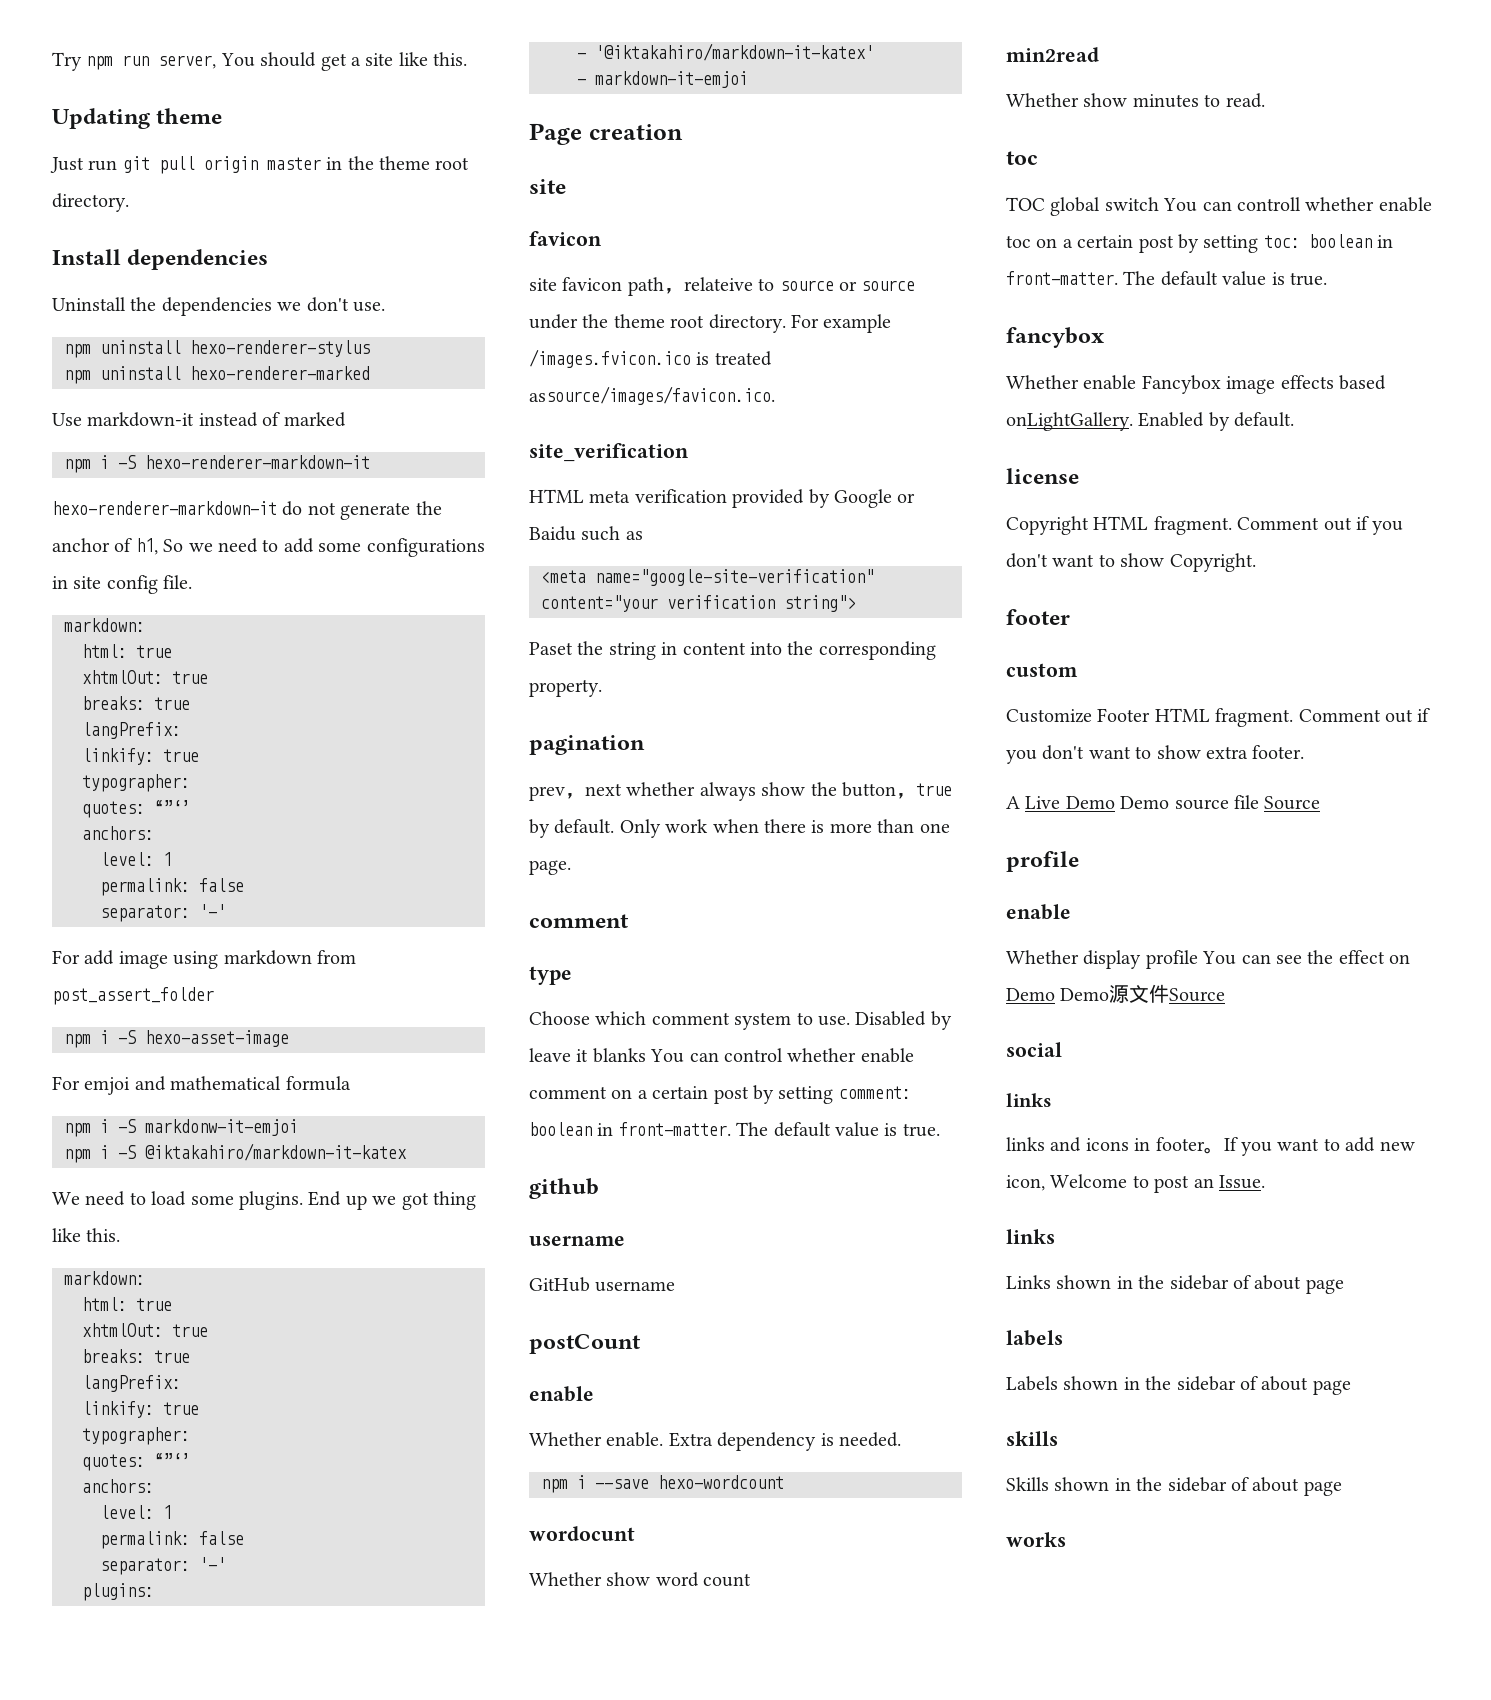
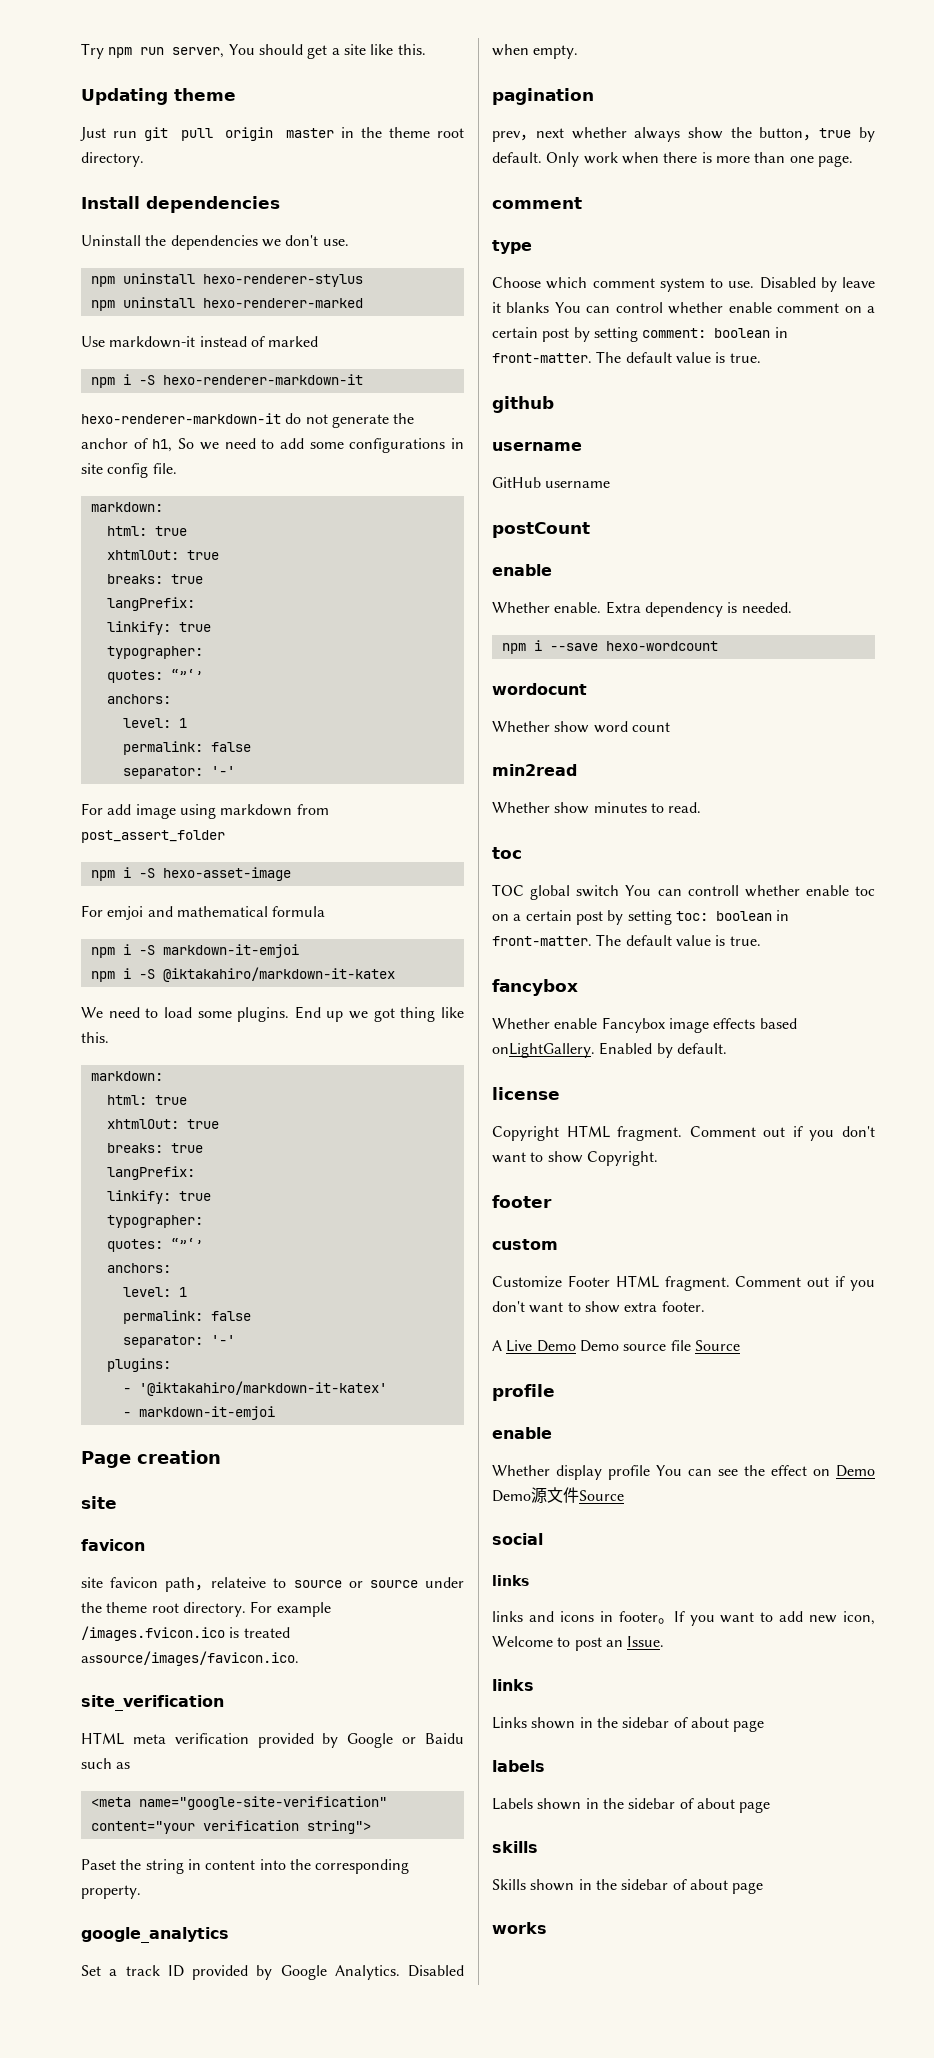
[145,1119,298,1136] markdonw-it-emjoi -> [162,944,299,958] markdown-it-emjoi
(602, 688) none -> [81,1927,229,1943] [81,1965,464,1980] [492,44,579,59] // google_analytics // Set a track ID provided by Google Analytics. Disabled when empty.

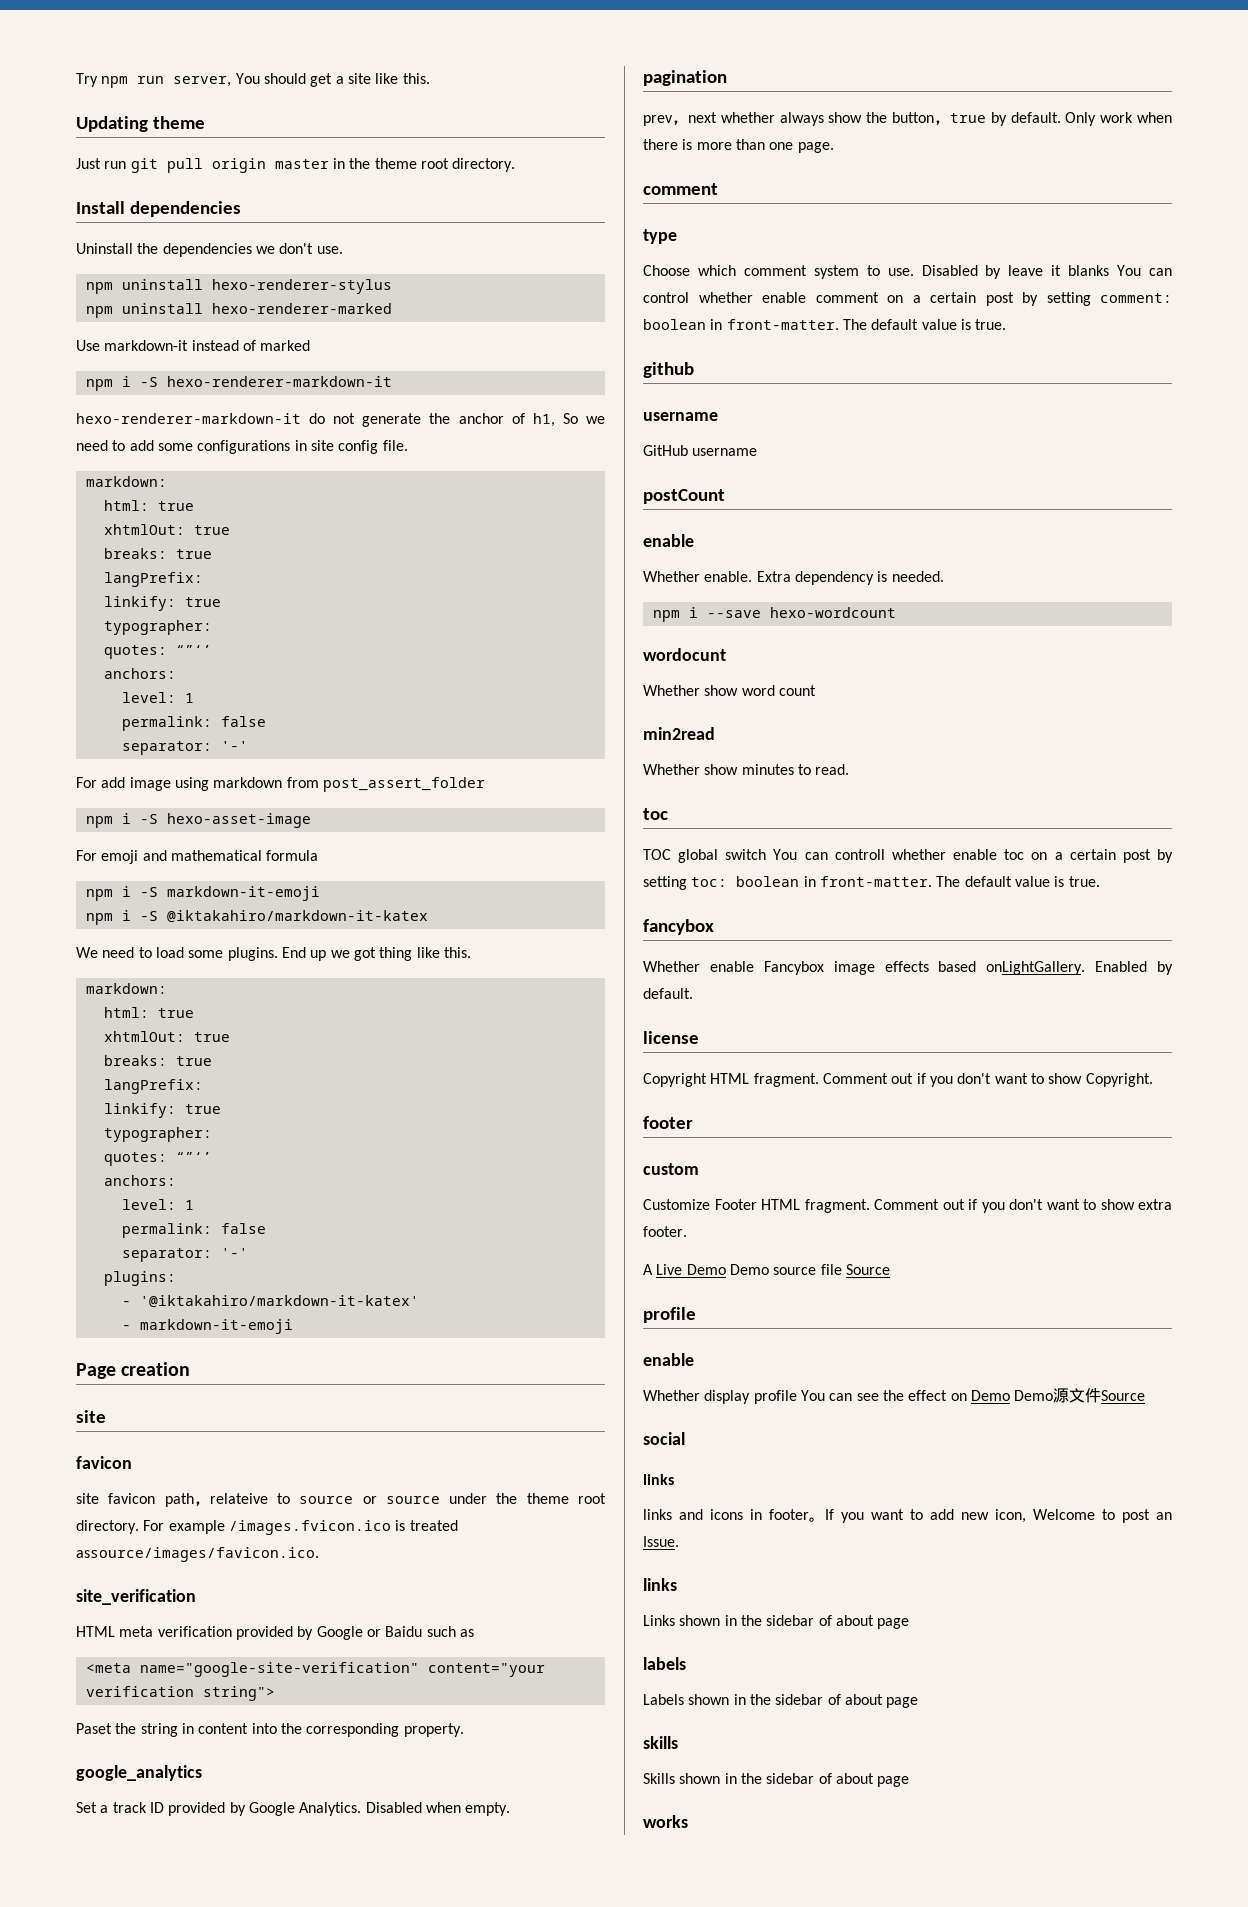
[107,906,144,920] emjoi -> [101,850,139,864] emoji
[162,944,299,958] markdown-it-emjoi -> [166,886,320,901] markdown-it-emoji
[138,1406,275,1420] markdown-it-emjoi -> [139,1319,293,1334] markdown-it-emoji

